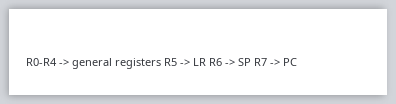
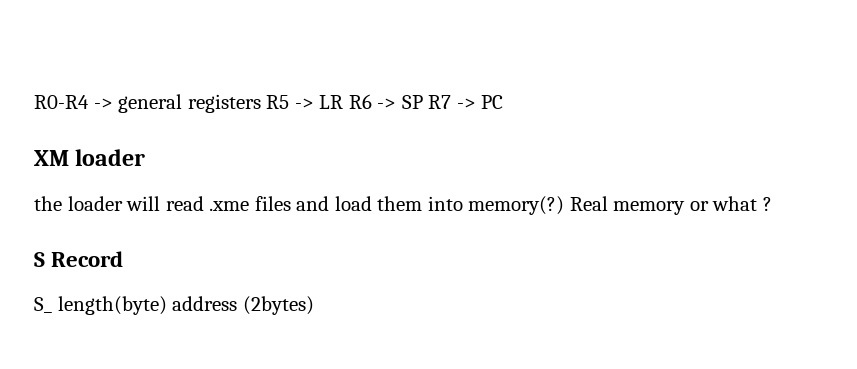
(297, 62) none -> [34,149,146,166] [34,196,773,215] [34,251,124,267] [34,296,314,315] // XM loader // the loader will read .xme files and load them into memory(?) Real memory or what ? // S Record // S_ length(byte) address (2bytes)

